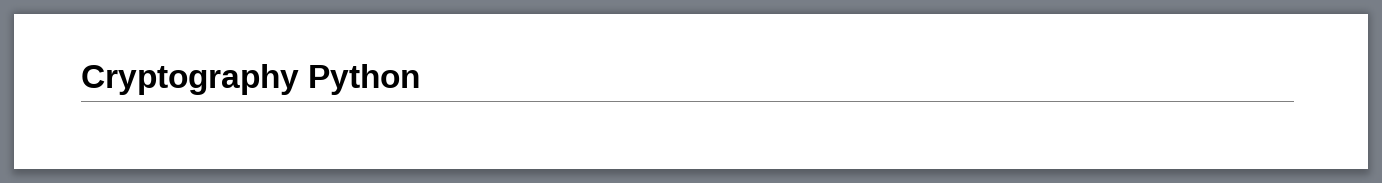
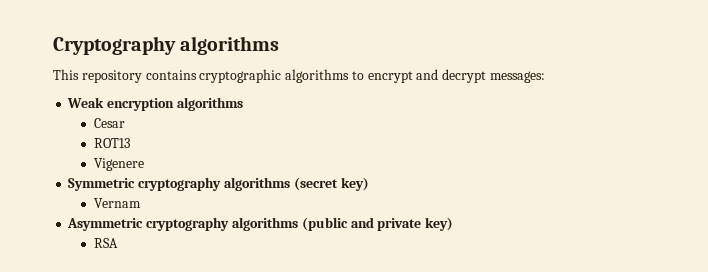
[308,64,421,95] Python -> [180,36,280,55] [53,69,546,83] [67,97,243,111] [93,118,125,128] [93,138,130,148] [93,158,144,171] [68,177,369,191] [93,198,141,208] [67,217,454,231] [93,238,118,248] algorithms // This repository contains cryptographic algorithms to encrypt and decrypt messages: // Weak encryption algorithms // Cesar // ROT13 // Vigenere // Symmetric cryptography algorithms (secret key) // Vernam // Asymmetric cryptography algorithms (public and private key) // RSA

